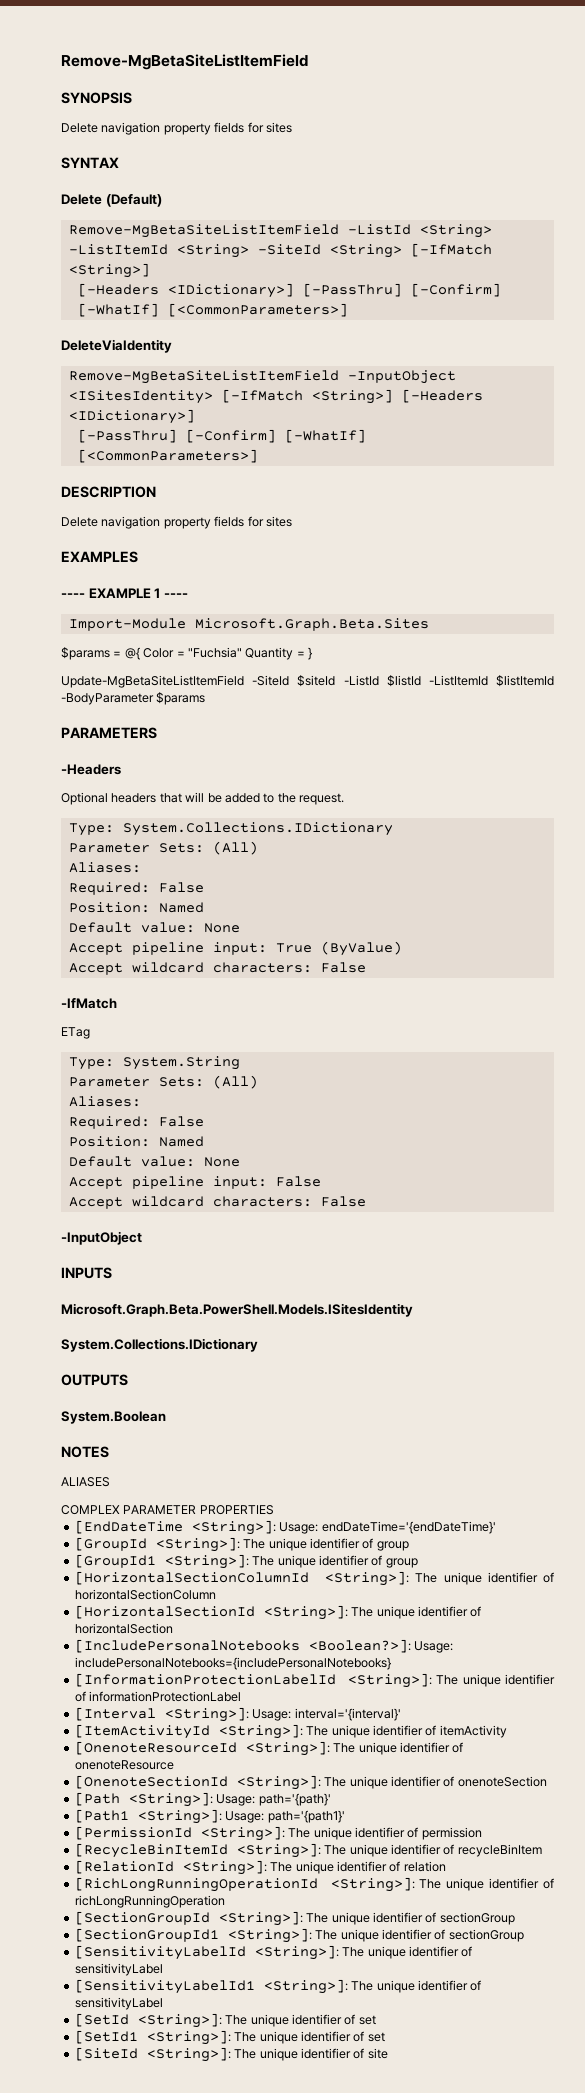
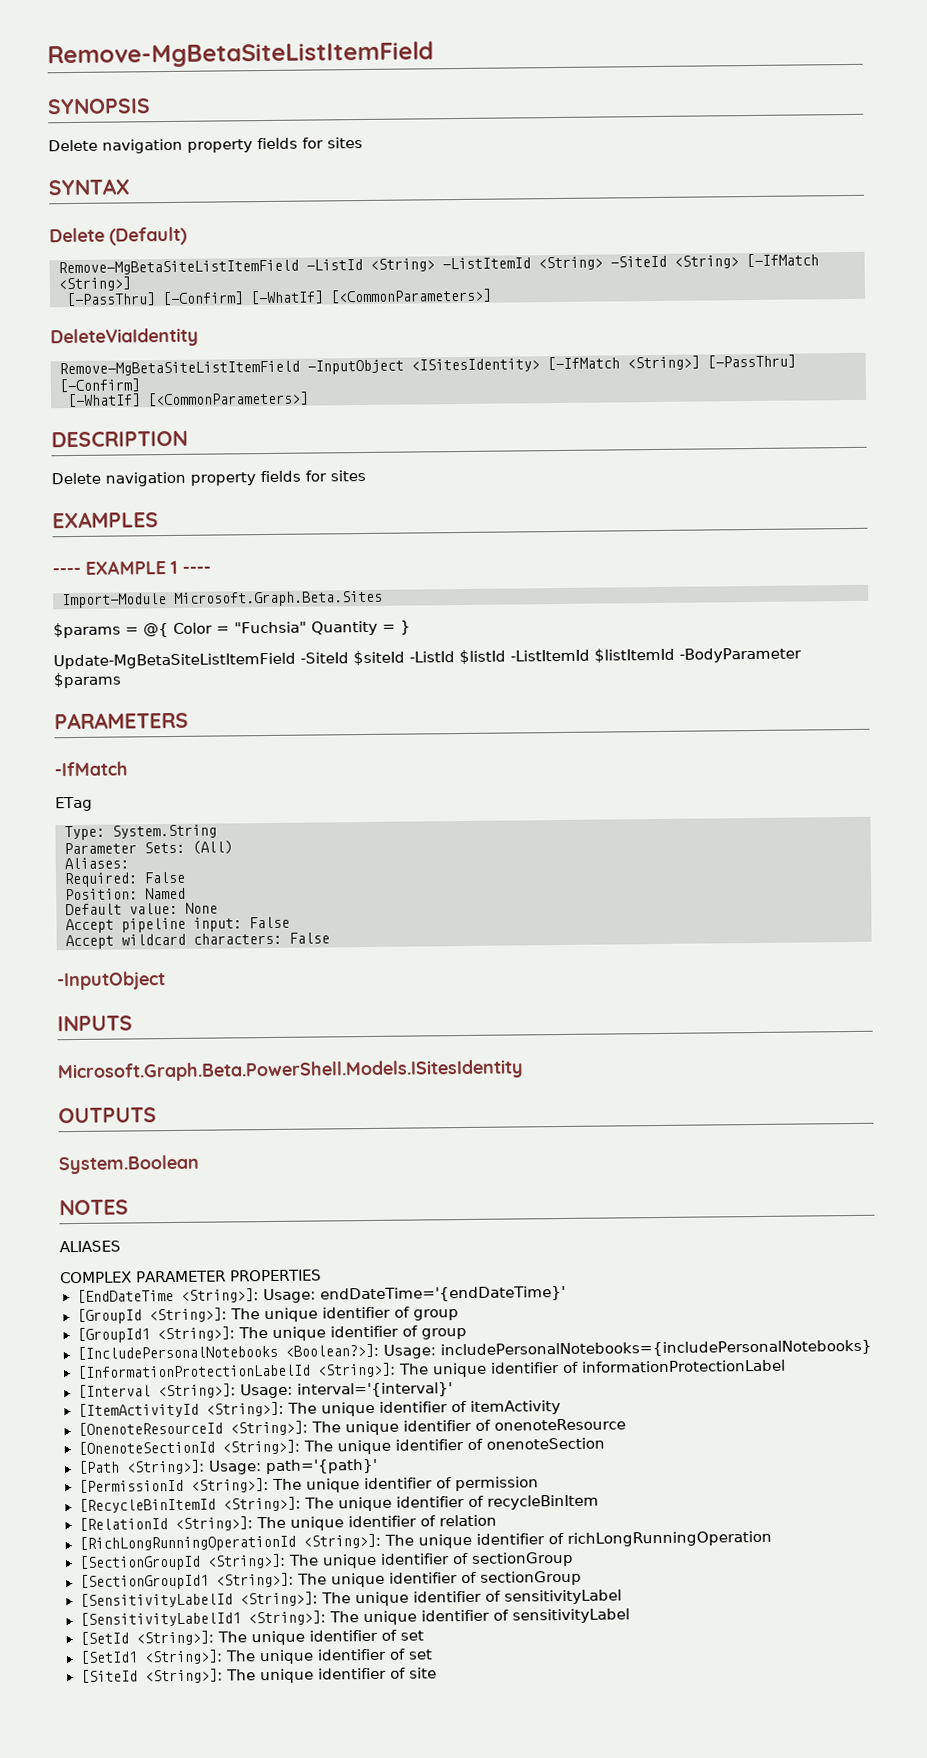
[77,283,294,298] [-Headers <IDictionary>] -> (131, 284) none
[401,389,483,403] [68,409,195,424] [77,429,276,443] [-Headers <IDictionary>] // [-PassThru] [-Confirm] -> [707,354,796,369] [59,378,140,393] [-PassThru] [-Confirm] //
[61,764,121,775] [61,792,344,805] [68,822,393,836] [68,841,258,855] [68,862,141,873] [68,882,204,895] [68,902,204,913] [68,922,240,933] [68,941,402,956] [68,962,366,975] // -Headers // Optional headers that will be added to the request. // Type: System.Collections.IDictionary // Parameter Sets: (All) // Aliases: // Required: False // Position: Named // Default value: None // Accept pipeline input: True (ByValue) // Accept wildcard characters: False -> (189, 720) none
[61,1338,258,1352] // System.Collections.IDictionary -> (524, 1071) none
[74,1571,554,1586] [74,1589,216,1600] [74,1605,482,1620] [74,1623,173,1634] // [HorizontalSectionColumnId <String>]: The unique identifier of horizontalSectionColumn // [HorizontalSectionId <String>]: The unique identifier of horizontalSection -> (467, 1333) none
[74,1809,345,1824] // [Path1 <String>]: Usage: path='{path1}' -> (378, 1466) none

